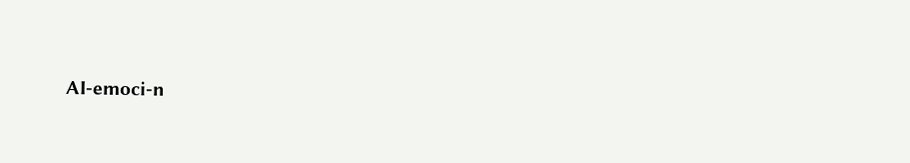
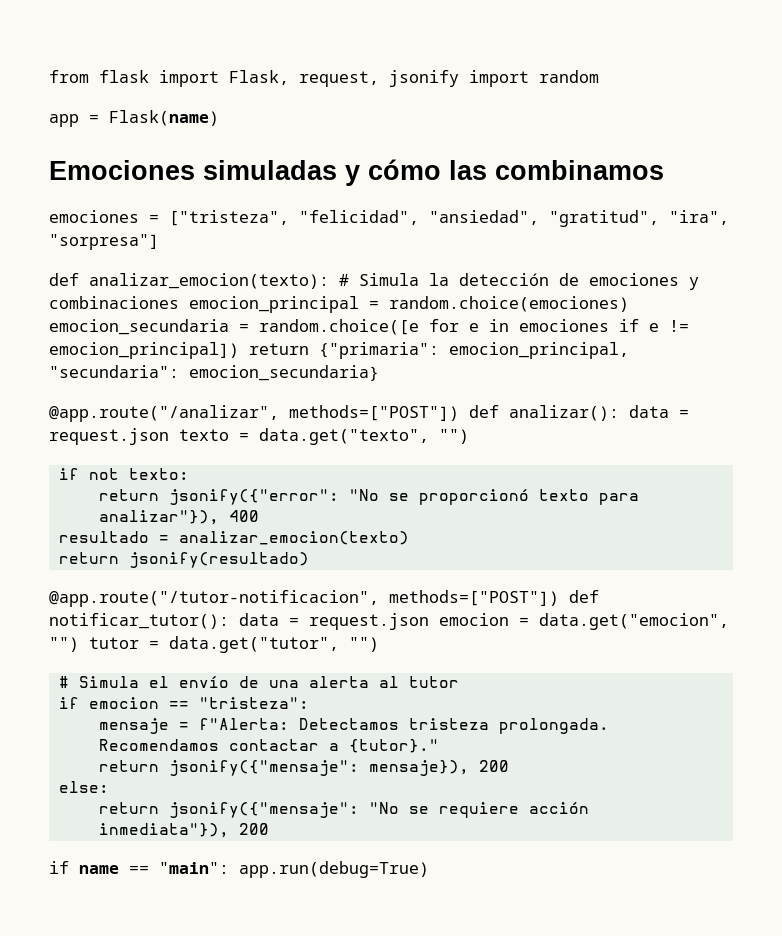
[65,79,165,96] AI-emoci-n -> [49,70,599,87] [49,110,219,127] [49,159,664,186] [49,210,729,227] [49,234,159,250] [49,273,699,290] [49,296,629,313] [49,319,689,335] [49,342,629,359] [49,365,379,381] [49,405,689,422] [49,428,469,445] [58,468,189,480] [98,489,639,505] [98,510,259,525] [58,531,409,545] [58,552,309,568] [49,590,599,607] [49,613,729,630] [49,636,379,653] [58,676,459,688] [58,697,309,709] [98,718,609,734] [98,739,439,753] [98,760,509,776] [58,781,109,793] [98,802,589,818] [98,823,269,838] [49,861,429,878] from flask import Flask, request, jsonify import random // app = Flask(name) // Emociones simuladas y cómo las combinamos // emociones = ["tristeza", "felicidad", "ansiedad", "gratitud", "ira", "sorpresa"] // def analizar_emocion(texto): # Simula la detección de emociones y combinaciones emocion_principal = random.choice(emociones) emocion_secundaria = random.choice([e for e in emociones if e != emocion_principal]) return {"primaria": emocion_principal, "secundaria": emocion_secundaria} // @app.route("/analizar", methods=["POST"]) def analizar(): data = request.json texto = data.get("texto", "") // if not texto: // return jsonify({"error": "No se proporcionó texto para analizar"}), 400 // resultado = analizar_emocion(texto) // return jsonify(resultado) // @app.route("/tutor-notificacion", methods=["POST"]) def notificar_tutor(): data = request.json emocion = data.get("emocion", "") tutor = data.get("tutor", "") // # Simula el envío de una alerta al tutor // if emocion == "tristeza": // mensaje = f"Alerta: Detectamos tristeza prolongada. Recomendamos contactar a {tutor}." // return jsonify({"mensaje": mensaje}), 200 // else: // return jsonify({"mensaje": "No se requiere acción inmediata"}), 200 // if name == "main": app.run(debug=True)

